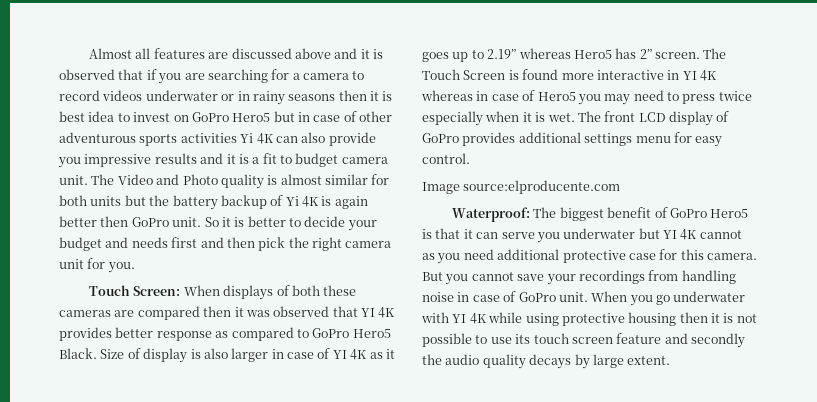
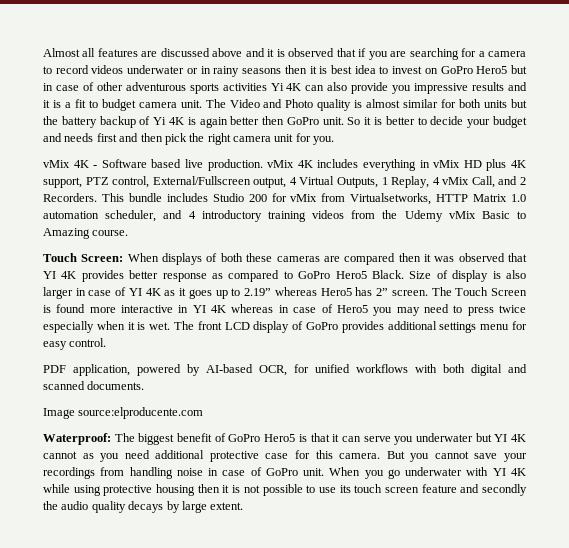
(135, 267) none -> [43,159,527,171] [43,176,526,188] [43,193,526,205] [43,210,526,222] [43,228,129,239] // vMix 4K - Software based live production. vMix 4K includes everything in vMix HD plus 4K support, PTZ control, External/Fullscreen output, 4 Virtual Outputs, 1 Replay, 4 vMix Call, and 2 Recorders. This bundle includes Studio 200 for vMix from Virtualsetworks, HTTP Matrix 1.0 automation scheduler, and 4 introductory training videos from the Udemy vMix Basic to Amazing course.
(470, 158) none -> [43,364,527,376] [43,381,145,390] // PDF application, powered by AI-based OCR, for unified workflows with both digital and scanned documents.

